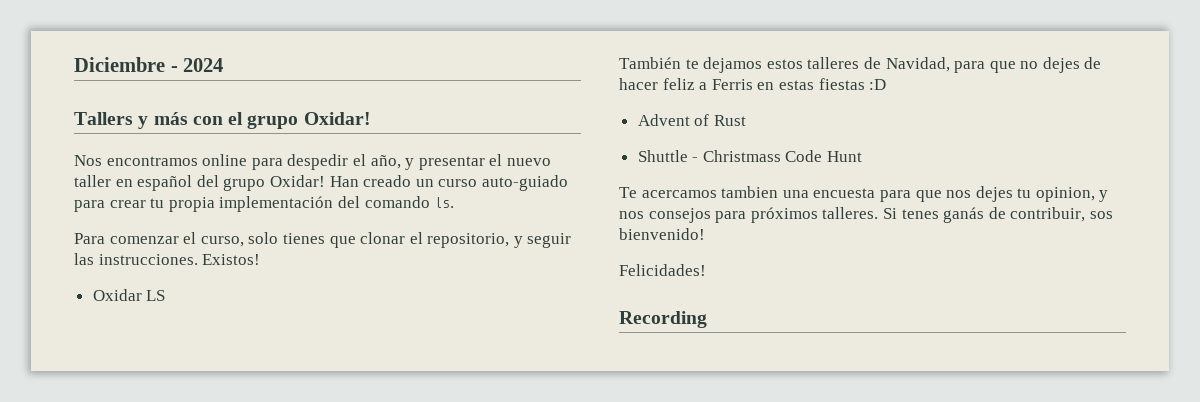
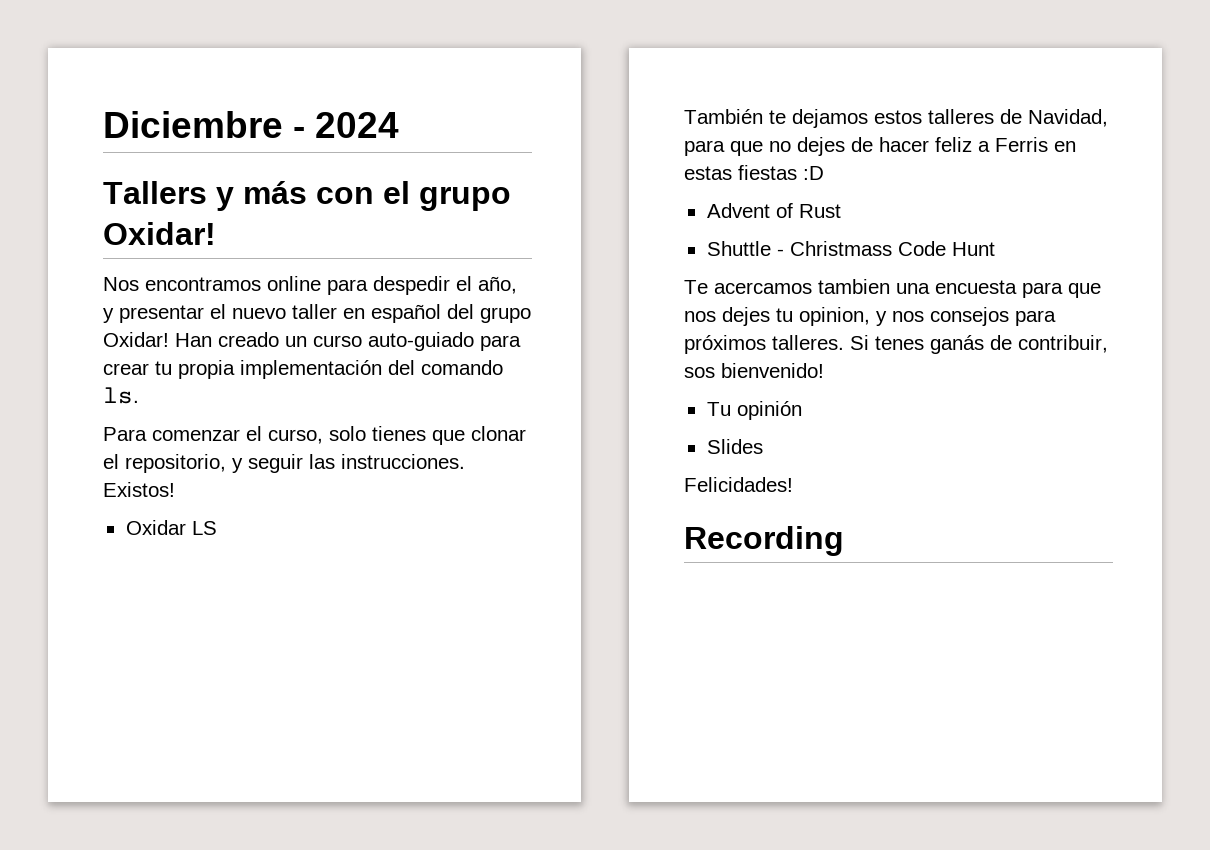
(705, 234) none -> [706,401,802,420] [706,439,763,454] // Tu opinión // Slides

